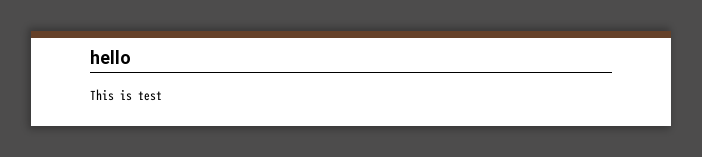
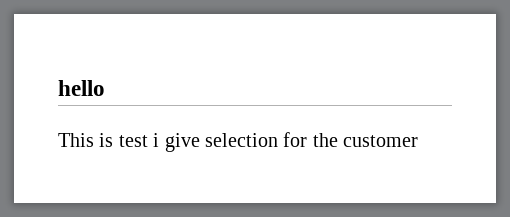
(162, 96) none -> [153,132,419,152] i give selection for the customer

